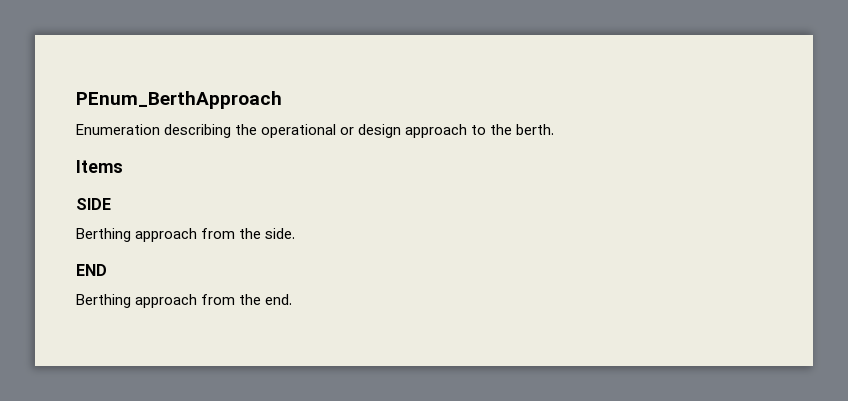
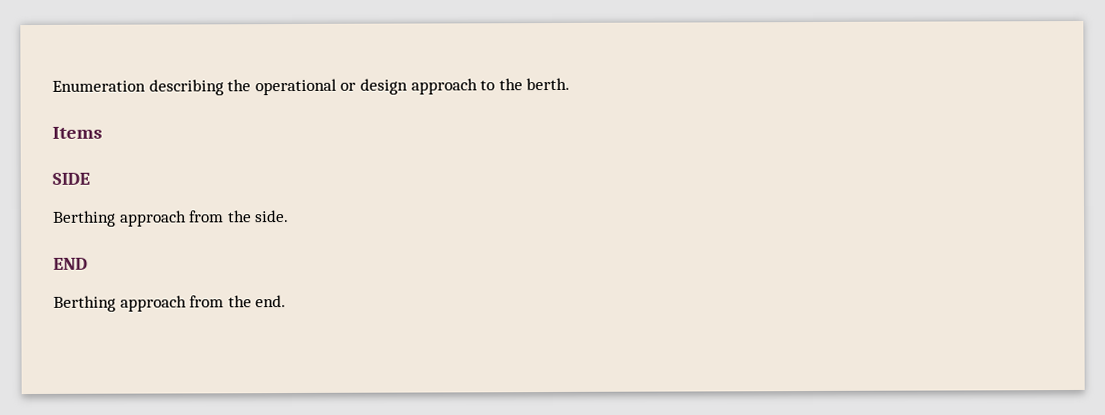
[76,91,282,109] PEnum_BerthApproach // -> (52, 86) none

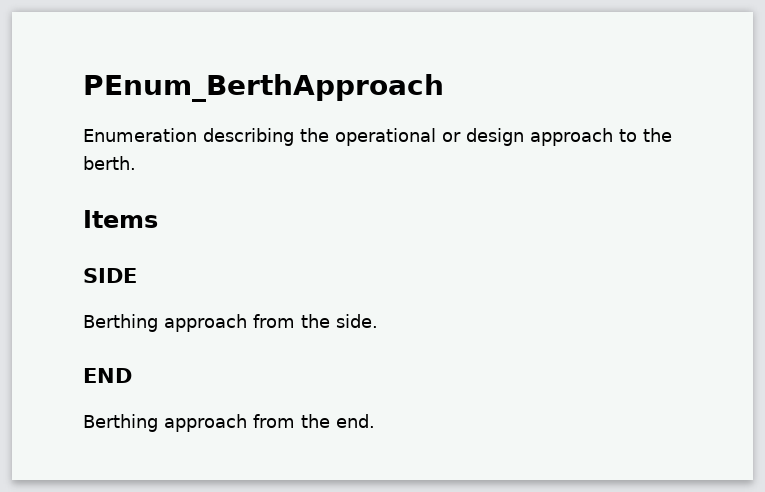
(52, 86) none -> [83,74,444,102] PEnum_BerthApproach //

